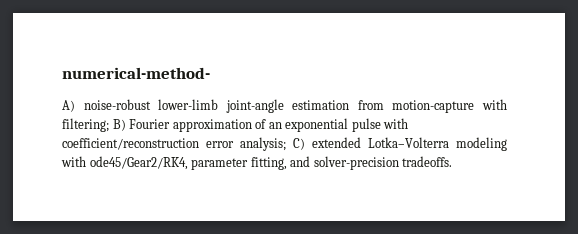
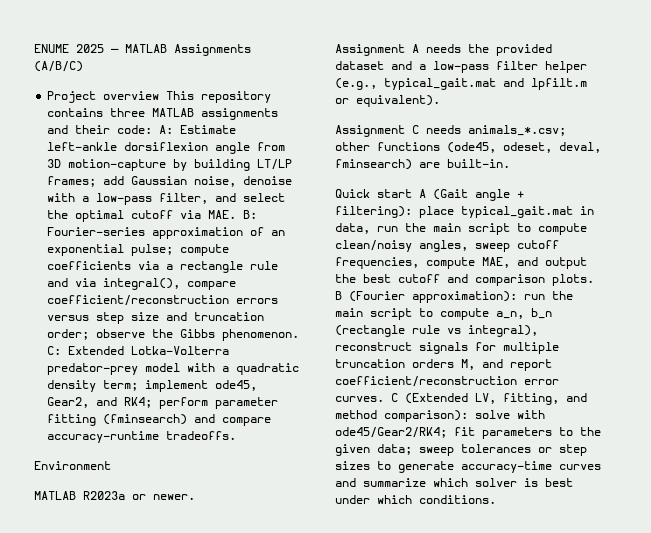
[62,67,210,79] [62,99,507,113] [62,118,409,132] [62,137,507,151] [61,156,453,170] numerical-method- // A) noise-robust lower-limb joint-angle estimation from motion-capture with filtering; B) Fourier approximation of an exponential pulse with coefficient/reconstruction error analysis; C) extended Lotka–Volterra modeling with ode45/Gear2/RK4, parameter fitting, and solver-precision tradeoffs. -> [34,44,251,56] [34,61,83,72] [47,91,272,103] [47,108,279,120] [47,125,237,134] [47,142,286,154] [47,159,293,171] [47,176,293,187] [47,193,286,205] [47,210,258,222] [47,227,286,239] [47,244,230,256] [47,261,279,273] [47,278,237,290] [47,295,279,306] [47,312,265,324] [47,329,300,341] [47,346,230,355] [47,363,300,375] [47,380,258,392] [47,397,279,409] [47,414,272,426] [47,431,237,443] [34,461,111,470] [34,491,195,500] [335,44,552,56] [335,61,587,73] [335,78,587,90] [335,95,440,107] [335,125,566,137] [335,142,601,153] [335,159,510,170] [335,189,524,201] [335,206,594,218] [335,223,587,235] [335,240,559,252] [335,257,587,269] [335,274,594,286] [335,291,573,303] [335,308,552,320] [335,325,538,337] [335,342,559,354] [335,359,552,371] [335,376,559,387] [335,393,587,405] [335,410,545,422] [335,427,601,439] [335,444,587,456] [335,461,601,473] [335,478,573,487] [335,495,496,504] ENUME 2025 — MATLAB Assignments (A/B/C) // Project overview This repository contains three MATLAB assignments and their code: A: Estimate left-ankle dorsiflexion angle from 3D motion-capture by building LT/LP frames; add Gaussian noise, denoise with a low-pass filter, and select the optimal cutoff via MAE. B: Fourier-series approximation of an exponential pulse; compute coefficients via a rectangle rule and via integral(), compare coefficient/reconstruction errors versus step size and truncation order; observe the Gibbs phenomenon. C: Extended Lotka–Volterra predator–prey model with a quadratic density term; implement ode45, Gear2, and RK4; perform parameter fitting (fminsearch) and compare accuracy–runtime tradeoffs. // Environment // MATLAB R2023a or newer. // Assignment A needs the provided dataset and a low-pass filter helper (e.g., typical_gait.mat and lpfilt.m or equivalent). // Assignment C needs animals_*.csv; other functions (ode45, odeset, deval, fminsearch) are built-in. // Quick start A (Gait angle + filtering): place typical_gait.mat in data, run the main script to compute clean/noisy angles, sweep cutoff frequencies, compute MAE, and output the best cutoff and comparison plots. B (Fourier approximation): run the main script to compute a_n, b_n (rectangle rule vs integral), reconstruct signals for multiple truncation orders M, and report coefficient/reconstruction error curves. C (Extended LV, fitting, and method comparison): solve with ode45/Gear2/RK4; fit parameters to the given data; sweep tolerances or step sizes to generate accuracy–time curves and summarize which solver is best under which conditions.

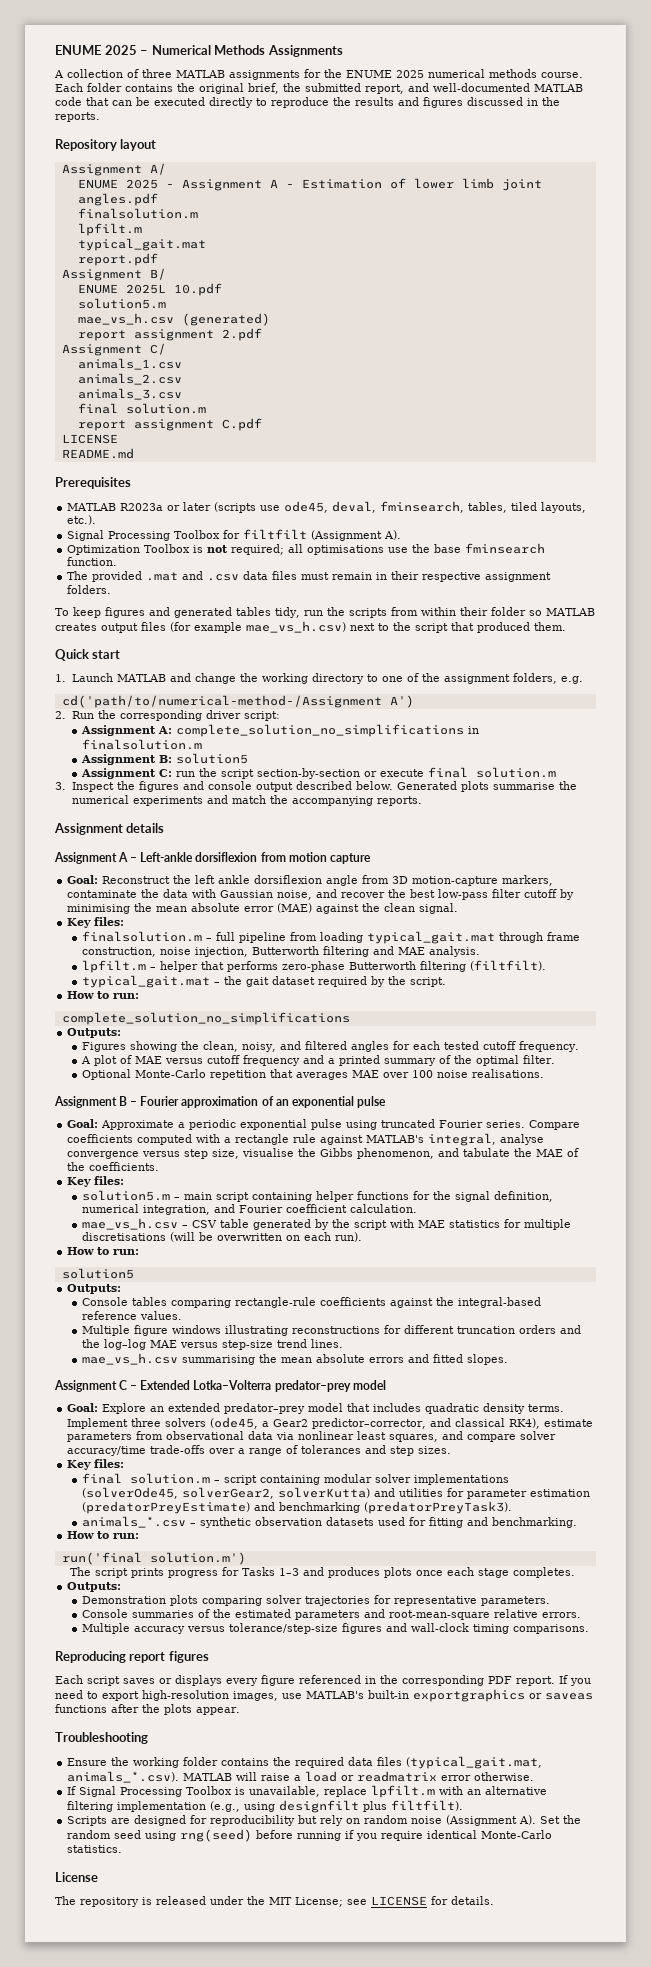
[34,44,251,56] [34,61,83,72] [47,91,272,103] [47,108,279,120] [47,125,237,134] [47,142,118,151] ENUME 2025 — MATLAB Assignments (A/B/C) // Project overview This repository contains three MATLAB assignments and their code: A: Estimate left-ankle -> [55,45,343,57] [54,69,583,80] [55,83,583,94] [55,97,560,108] [55,112,100,122] [55,139,157,151] [61,163,166,176] [77,178,542,191] [77,193,158,206] [77,208,198,219] [77,223,142,236] [77,238,206,251] [77,253,158,266] [61,268,166,281] [77,283,222,296] [77,298,166,309] [77,313,270,326] [77,328,262,341] [61,343,166,356] [77,358,182,370] [77,373,182,385] [77,388,182,400] [77,403,206,414] [77,418,262,431] [61,434,118,444] [61,448,134,459] [55,477,131,489] [67,501,587,513] [67,515,97,525] [67,529,402,541] [67,543,546,555] [67,557,118,566] [67,571,552,582] [67,585,112,594] [55,607,595,618] [55,621,566,633] [55,649,121,661] [55,673,583,684] [61,695,414,708] [55,710,280,721] [80,724,479,737] [81,739,202,750] [80,753,248,765] [80,767,556,779] [55,781,578,792] [71,795,422,806] [54,823,165,835] [54,852,371,864] [67,875,251,884] ENUME 2025 – Numerical Methods Assignments // A collection of three MATLAB assignments for the ENUME 2025 numerical methods course. Each folder contains the original brief, the submitted report, and well-documented MATLAB code that can be executed directly to reproduce the results and figures discussed in the reports. // Repository layout // Assignment A/ // ENUME 2025 - Assignment A - Estimation of lower limb joint angles.pdf // finalsolution.m // lpfilt.m // typical_gait.mat // report.pdf // Assignment B/ // ENUME 2025L 10.pdf // solution5.m // mae_vs_h.csv (generated) // report assignment 2.pdf // Assignment C/ // animals_1.csv // animals_2.csv // animals_3.csv // final solution.m // report assignment C.pdf // LICENSE // README.md // Prerequisites // MATLAB R2023a or later (scripts use ode45, deval, fminsearch, tables, tiled layouts, etc.). // Signal Processing Toolbox for filtfilt (Assignment A). // Optimization Toolbox is not required; all optimisations use the base fminsearch function. // The provided .mat and .csv data files must remain in their respective assignment folders. // To keep figures and generated tables tidy, run the scripts from within their folder so MATLAB creates output files (for example mae_vs_h.csv) next to the script that produced them. // Quick start // 1. Launch MATLAB and change the working directory to one of the assignment folders, e.g. // cd('path/to/numerical-method-/Assignment A') // 2. Run the corresponding driver script: // Assignment A: complete_solution_no_simplifications in finalsolution.m // Assignment B: solution5 // Assignment C: run the script section-by-section or execute final solution.m // 3. Inspect the figures and console output described below. Generated plots summarise the numerical experiments and match the accompanying reports. // Assignment details // Assignment A – Left-ankle dorsiflexion from motion capture // Goal: Reconstruct the left ankle
[173,159,293,171] [47,176,293,187] [47,193,286,205] [47,210,258,222] [47,227,286,239] [47,244,230,256] [47,261,279,273] [47,278,237,290] [47,295,279,306] [47,312,265,324] [47,329,300,341] [47,346,230,355] [47,363,300,375] [47,380,258,392] [47,397,279,409] [47,414,272,426] [47,431,237,443] [34,461,111,470] [34,491,195,500] [335,44,552,56] [335,61,587,73] [335,78,587,90] [335,95,440,107] [335,125,566,137] [335,142,601,153] [335,159,510,170] [335,189,524,201] [335,206,594,218] [335,223,587,235] [335,240,559,252] [335,257,587,269] [335,274,594,286] [335,291,573,303] [335,308,552,320] [335,325,538,337] [335,342,559,354] [335,359,552,371] [335,376,559,387] [335,393,587,405] [335,410,545,422] [335,427,601,439] [335,444,587,456] [335,461,601,473] [335,478,573,487] [335,495,496,504] by building LT/LP frames; add Gaussian noise, denoise with a low-pass filter, and select the optimal cutoff via MAE. B: Fourier-series approximation of an exponential pulse; compute coefficients via a rectangle rule and via integral(), compare coefficient/reconstruction errors versus step size and truncation order; observe the Gibbs phenomenon. C: Extended Lotka–Volterra predator–prey model with a quadratic density term; implement ode45, Gear2, and RK4; perform parameter fitting (fminsearch) and compare accuracy–runtime tradeoffs. // Environment // MATLAB R2023a or newer. // Assignment A needs the provided dataset and a low-pass filter helper (e.g., typical_gait.mat and lpfilt.m or equivalent). // Assignment C needs animals_*.csv; other functions (ode45, odeset, deval, fminsearch) are built-in. // Quick start A (Gait angle + filtering): place typical_gait.mat in data, run the main script to compute clean/noisy angles, sweep cutoff frequencies, compute MAE, and output the best cutoff and comparison plots. B (Fourier approximation): run the main script to compute a_n, b_n (rectangle rule vs integral), reconstruct signals for multiple truncation orders M, and report coefficient/reconstruction error curves. C (Extended LV, fitting, and method comparison): solve with ode45/Gear2/RK4; fit parameters to the given data; sweep tolerances or step sizes to generate accuracy–time curves and summarize which solver is best under which conditions. -> [502,875,554,886] [67,889,575,900] [67,903,459,914] [67,917,125,928] [81,931,580,944] [81,946,480,957] [81,960,546,973] [81,975,446,988] [67,991,140,999] [61,1012,350,1025] [67,1028,122,1038] [81,1041,579,1052] [80,1055,555,1066] [81,1069,544,1080] [54,1096,386,1108] [67,1119,581,1130] [67,1133,545,1146] [67,1148,580,1159] [67,1162,160,1171] [67,1176,125,1187] [81,1190,553,1202] [81,1204,417,1215] [81,1218,571,1230] [81,1232,362,1242] [67,1247,140,1255] [61,1268,134,1279] [67,1284,122,1294] [81,1297,541,1308] [81,1311,182,1320] [81,1325,581,1336] [81,1339,343,1350] [81,1353,508,1365] [54,1380,386,1392] [67,1403,565,1414] [67,1417,594,1429] [67,1431,557,1442] [67,1445,452,1456] [67,1459,125,1470] [81,1473,509,1485] [81,1487,590,1499] [81,1501,512,1514] [81,1516,577,1528] [67,1531,140,1539] [61,1552,246,1565] [69,1567,575,1578] [67,1582,122,1592] [81,1595,550,1606] [81,1609,581,1620] [81,1623,589,1634] [55,1651,209,1663] [55,1675,591,1686] [55,1689,593,1702] [55,1704,240,1715] [55,1732,148,1744] [67,1756,543,1769] [67,1771,535,1783] [67,1785,548,1798] [67,1800,464,1813] [67,1815,582,1826] [67,1829,553,1842] [67,1845,123,1853] [55,1872,98,1882] [55,1896,494,1907] markers, contaminate the data with Gaussian noise, and recover the best low-pass filter cutoff by minimising the mean absolute error (MAE) against the clean signal. // Key files: // finalsolution.m – full pipeline from loading typical_gait.mat through frame construction, noise injection, Butterworth filtering and MAE analysis. // lpfilt.m – helper that performs zero-phase Butterworth filtering (filtfilt). // typical_gait.mat – the gait dataset required by the script. // How to run: // complete_solution_no_simplifications // Outputs: // Figures showing the clean, noisy, and filtered angles for each tested cutoff frequency. // A plot of MAE versus cutoff frequency and a printed summary of the optimal filter. // Optional Monte-Carlo repetition that averages MAE over 100 noise realisations. // Assignment B – Fourier approximation of an exponential pulse // Goal: Approximate a periodic exponential pulse using truncated Fourier series. Compare coefficients computed with a rectangle rule against MATLAB's integral, analyse convergence versus step size, visualise the Gibbs phenomenon, and tabulate the MAE of the coefficients. // Key files: // solution5.m – main script containing helper functions for the signal definition, numerical integration, and Fourier coefficient calculation. // mae_vs_h.csv – CSV table generated by the script with MAE statistics for multiple discretisations (will be overwritten on each run). // How to run: // solution5 // Outputs: // Console tables comparing rectangle-rule coefficients against the integral-based reference values. // Multiple figure windows illustrating reconstructions for different truncation orders and the log–log MAE versus step-size trend lines. // mae_vs_h.csv summarising the mean absolute errors and fitted slopes. // Assignment C – Extended Lotka–Volterra predator–prey model // Goal: Explore an extended predator–prey model that includes quadratic density terms. Implement three solvers (ode45, a Gear2 predictor–corrector, and classical RK4), estimate parameters from observational data via nonlinear least squares, and compare solver accuracy/time trade-offs over a range of tolerances and step sizes. // Key files: // final solution.m – script containing modular solver implementations (solverOde45, solverGear2, solverKutta) and utilities for parameter estimation (predatorPreyEstimate) and benchmarking (predatorPreyTask3). // animals_*.csv – synthetic observation datasets used for fitting and benchmarking. // How to run: // run('final solution.m') // The script prints progress for Tasks 1–3 and produces plots once each stage completes. // Outputs: // Demonstration plots comparing solver trajectories for representative parameters. // Console summaries of the estimated parameters and root-mean-square relative errors. // Multiple accuracy versus tolerance/step-size figures and wall-clock timing comparisons. // Reproducing report figures // Each script saves or displays every figure referenced in the corresponding PDF report. If you need to export high-resolution images, use MATLAB's built-in exportgraphics or saveas functions after the plots appear. // Troubleshooting // Ensure the working folder contains the required data files (typical_gait.mat, animals_*.csv). MATLAB will raise a load or readmatrix error otherwise. // If Signal Processing Toolbox is unavailable, replace lpfilt.m with an alternative filtering implementation (e.g., using designfilt plus filtfilt). // Scripts are designed for reproducibility but rely on random noise (Assignment A). Set the random seed using rng(seed) before running if you require identical Monte-Carlo statistics. // License // The repository is released under the MIT License; see LICENSE for details.

